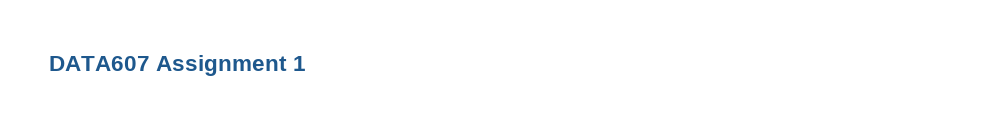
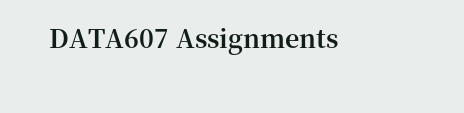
[156,55,307,76] Assignment 1 -> [175,28,338,55] Assignments

